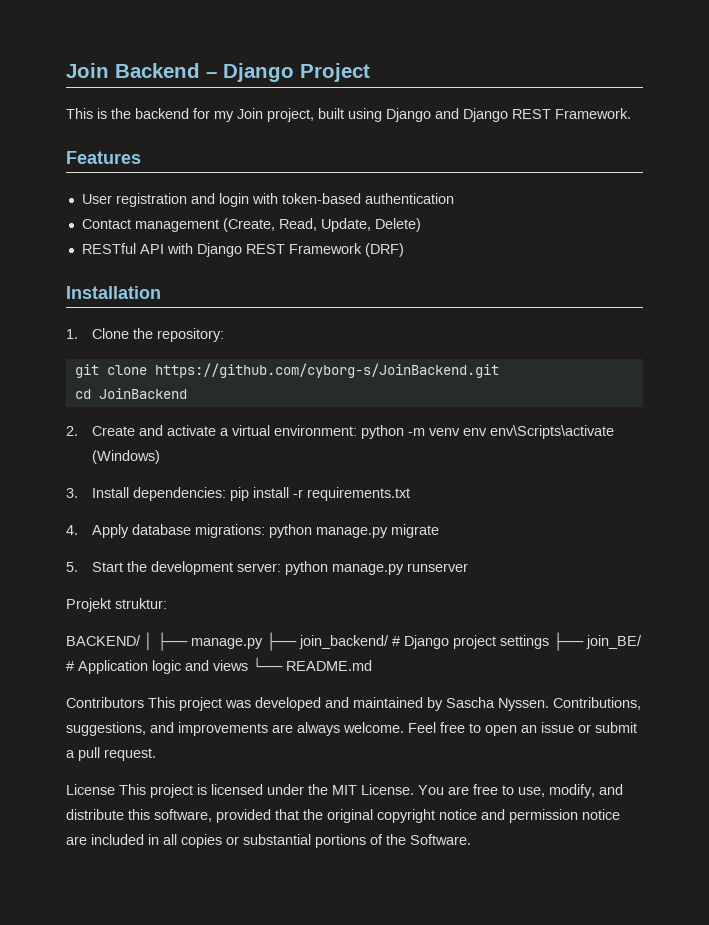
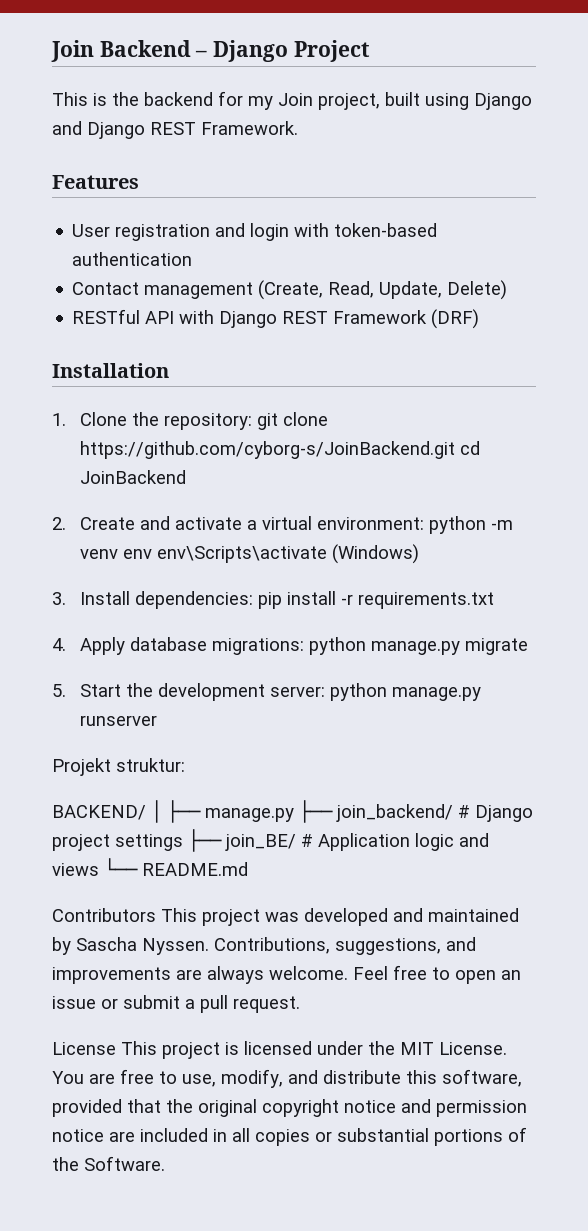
(224, 335) // -> (253, 421) none
(499, 370) // -> (456, 450) none

